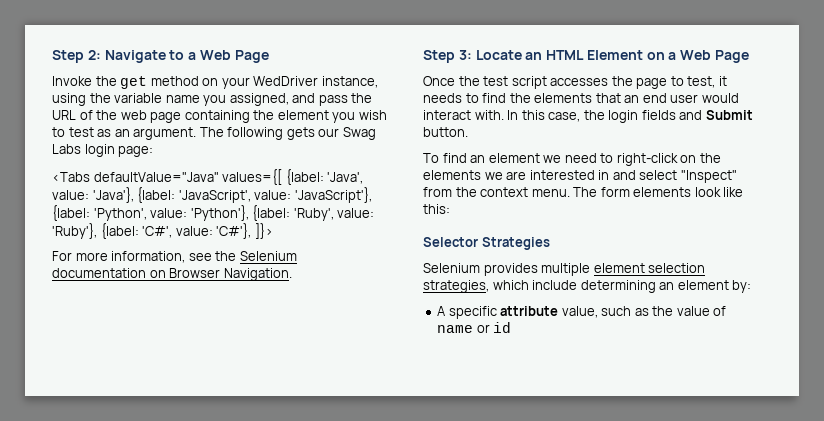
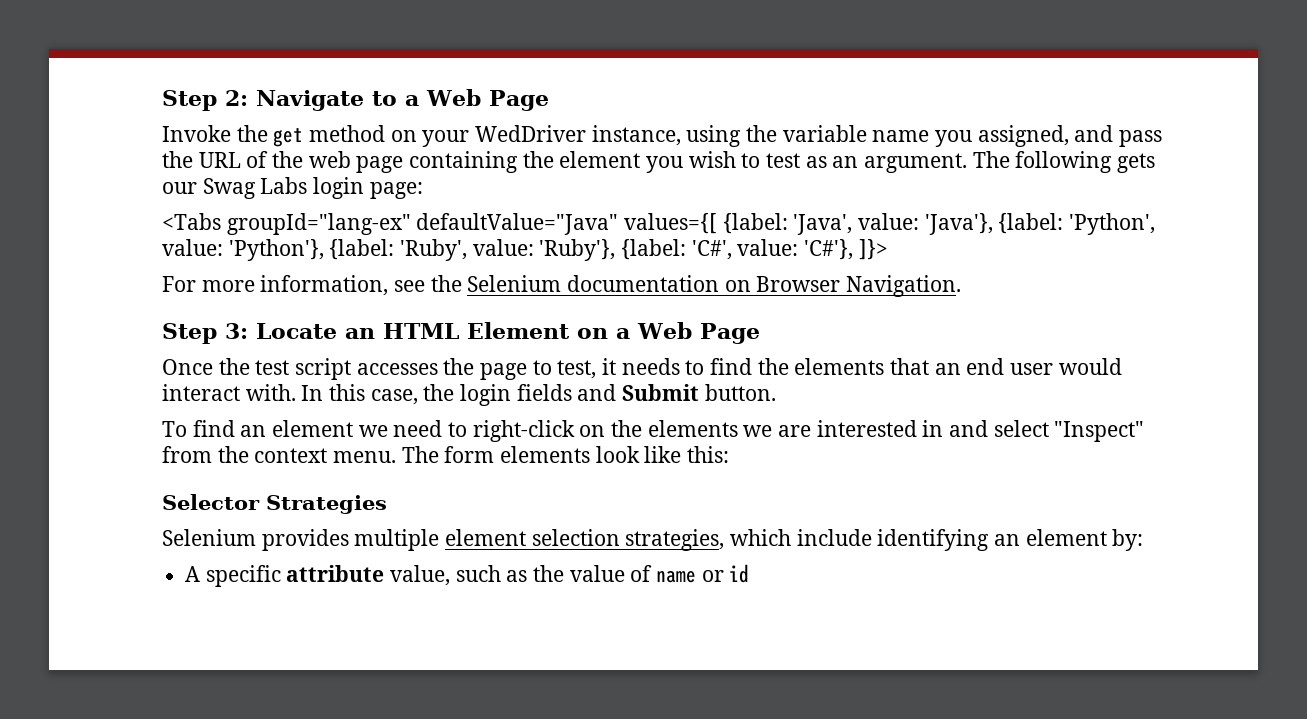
(90, 177) none -> [226,213,411,235] groupId="lang-ex"
[178,187,372,203] [52,205,90,221] 'JavaScript', value: 'JavaScript'}, {label: -> (1064, 223) none
[580,280,656,293] determining -> [877,529,990,551] identifying

